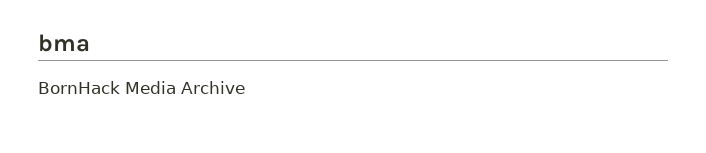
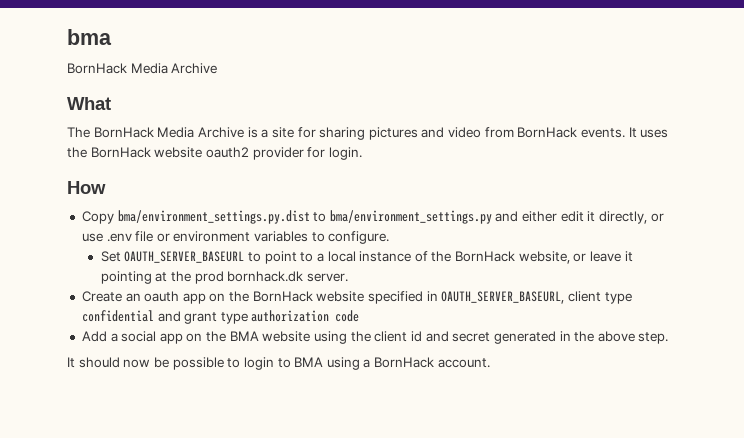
(245, 87) none -> [67,97,111,110] [67,127,669,140] [67,147,362,160] [67,181,106,194] [81,210,664,224] [81,231,390,244] [100,251,633,264] [100,271,348,284] [81,291,632,304] [81,310,360,324] [81,331,669,344] [67,357,490,370] // What // The BornHack Media Archive is a site for sharing pictures and video from BornHack events. It uses the BornHack website oauth2 provider for login. // How // Copy bma/environment_settings.py.dist to bma/environment_settings.py and either edit it directly, or use .env file or environment variables to configure. // Set OAUTH_SERVER_BASEURL to point to a local instance of the BornHack website, or leave it pointing at the prod bornhack.dk server. // Create an oauth app on the BornHack website specified in OAUTH_SERVER_BASEURL, client type confidential and grant type authorization code // Add a social app on the BMA website using the client id and secret generated in the above step. // It should now be possible to login to BMA using a BornHack account.

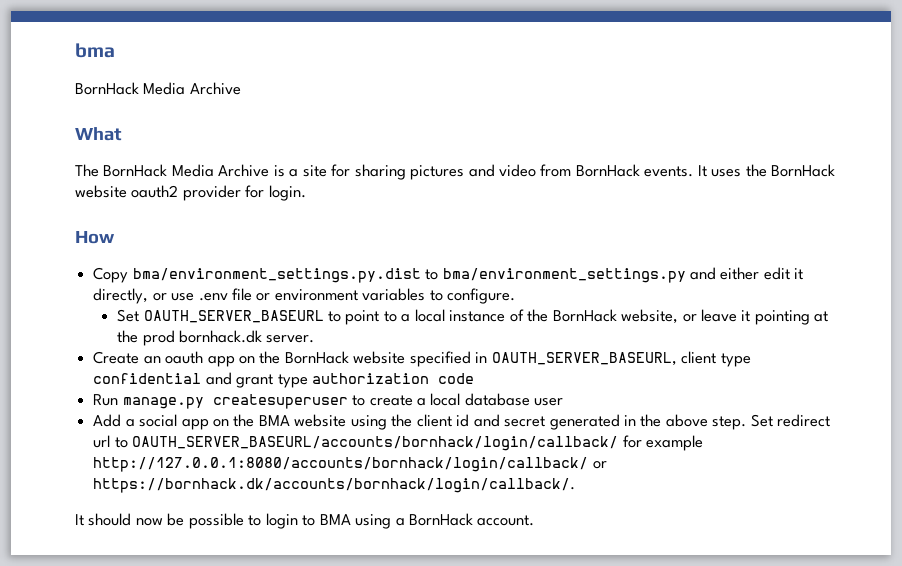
(360, 316) none -> [93,393,564,409] // Run manage.py createsuperuser to create a local database user
(669, 338) none -> [750,414,831,427] [93,435,703,451] [93,457,607,472] [93,478,576,493] Set redirect url to OAUTH_SERVER_BASEURL/accounts/bornhack/login/callback/ for example http://127.0.0.1:8080/accounts/bornhack/login/callback/ or https://bornhack.dk/accounts/bornhack/login/callback/.

